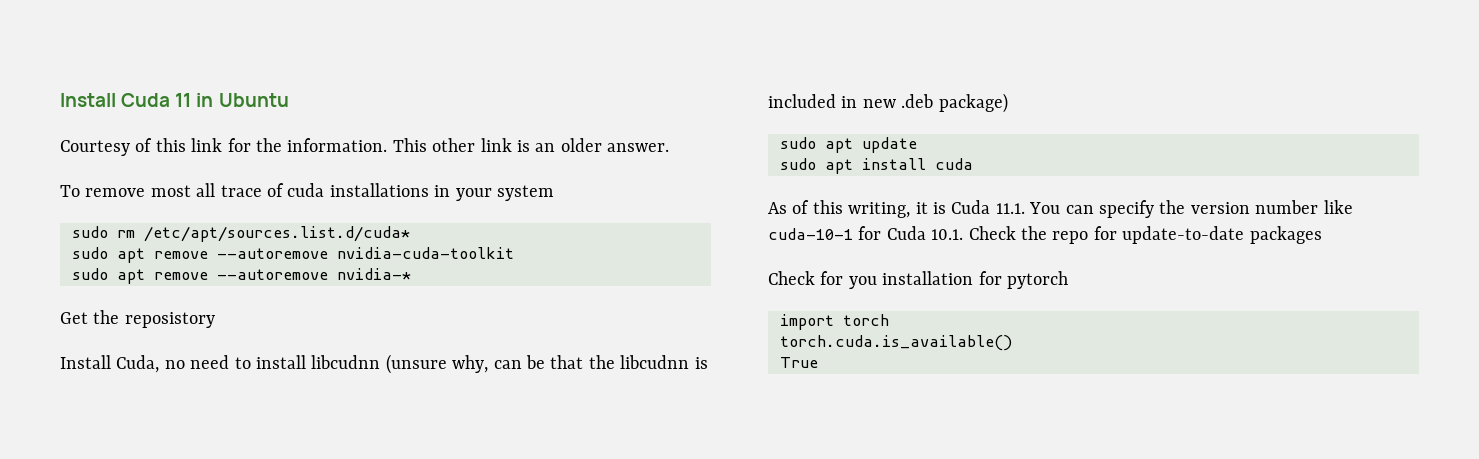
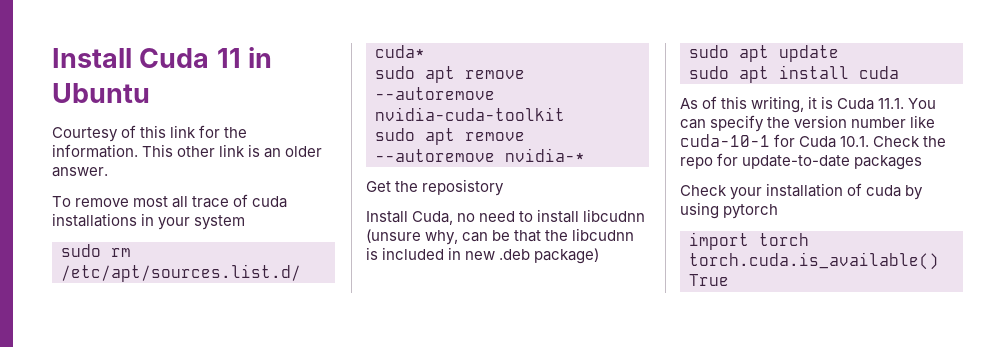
[820,271,1002,289] for you installation for -> [730,183,924,200] [680,202,719,219] your installation of cuda by using

